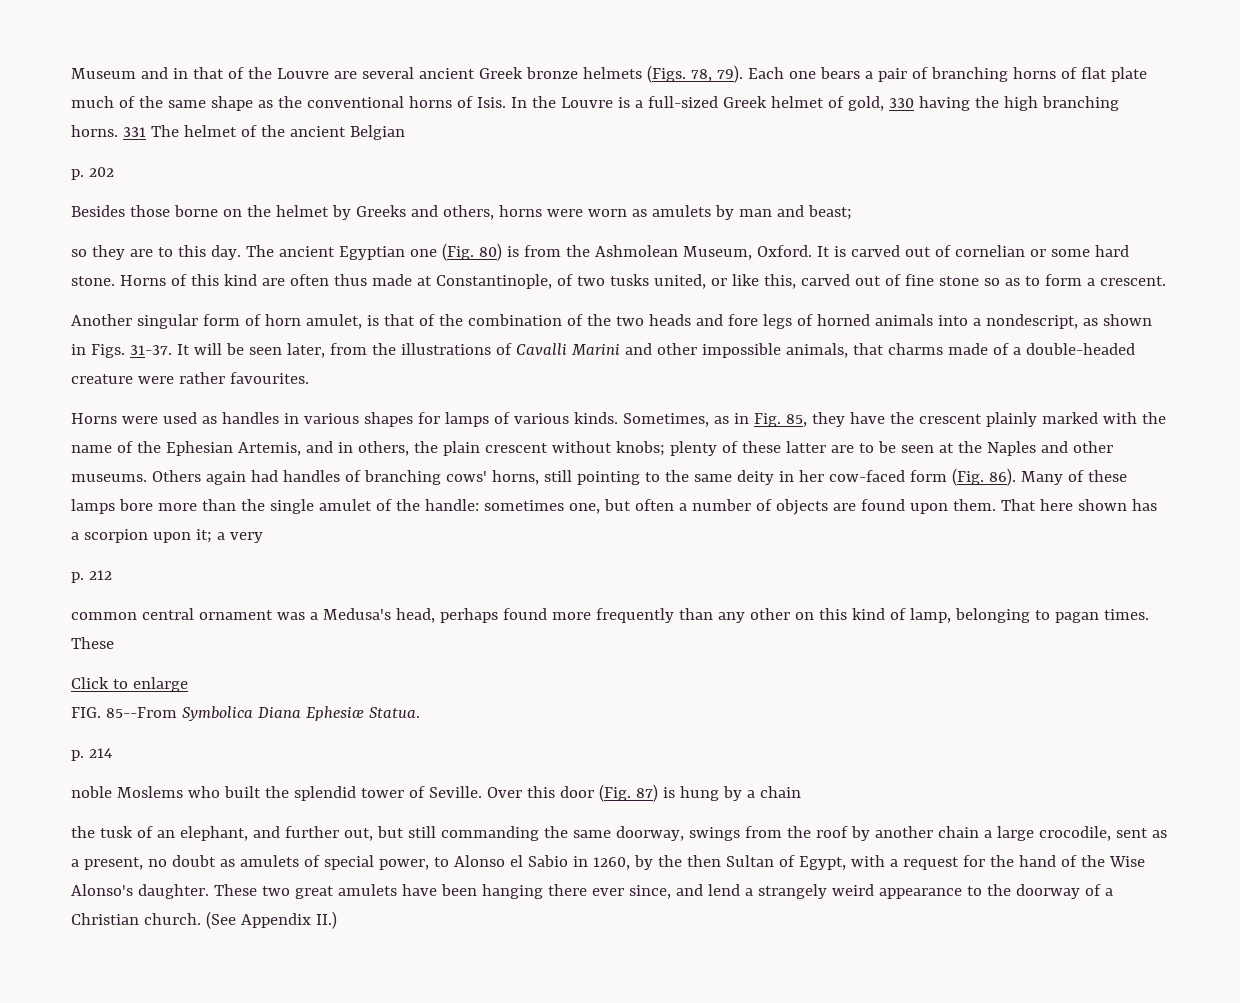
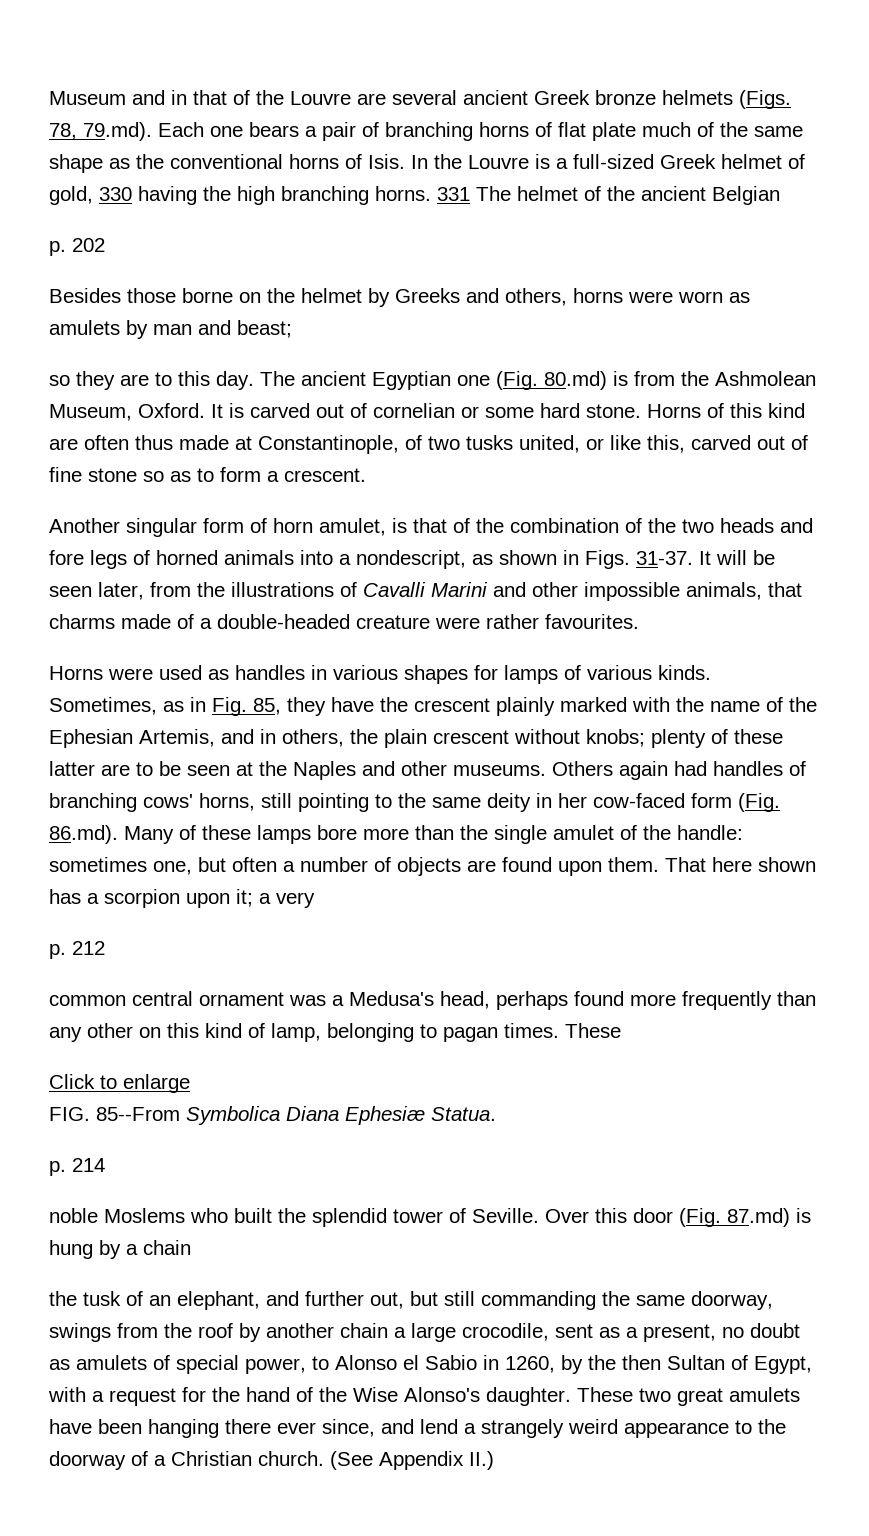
[716,65,743,83] 79). -> [83,122,152,141] 79.md).
[478,243,502,261] 80) -> [544,371,607,390] 80.md)
[988,468,1016,486] 86). -> [49,825,118,844] 86.md).
[635,784,658,802] 87) -> [727,1208,790,1227] 87.md)

